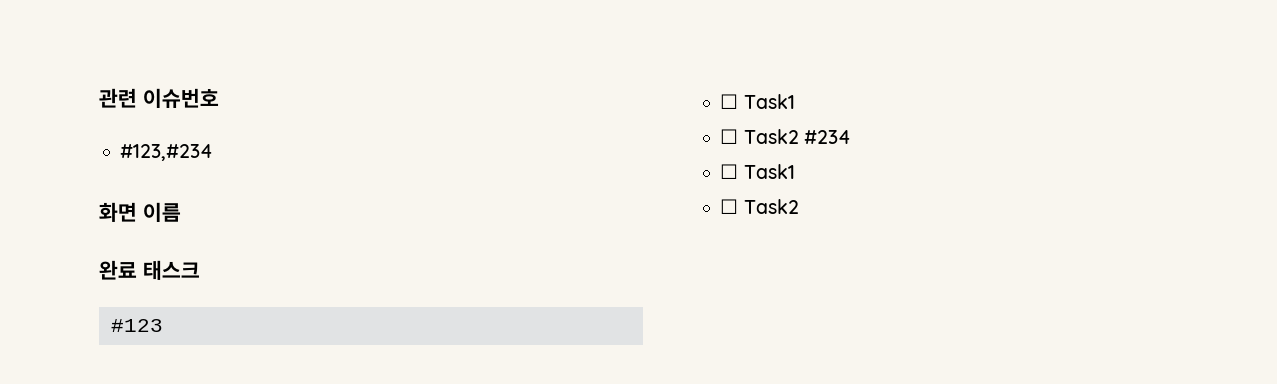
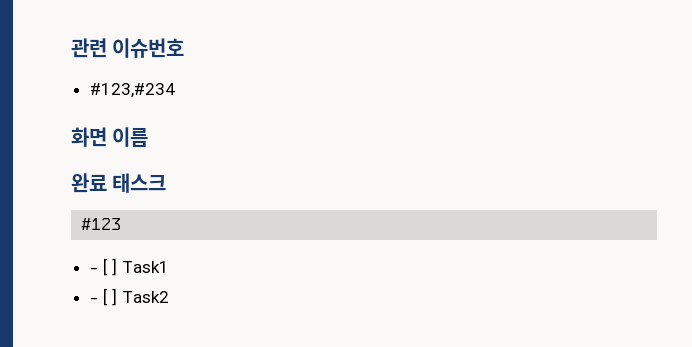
[720,94,795,109] [720,129,851,144] [720,164,795,179] [720,199,739,214] ☐ Task1 // ☐ Task2 #234 // ☐ Task1 // ☐ -> [89,258,169,276] [89,288,117,306] - [ ] Task1 // - [ ]

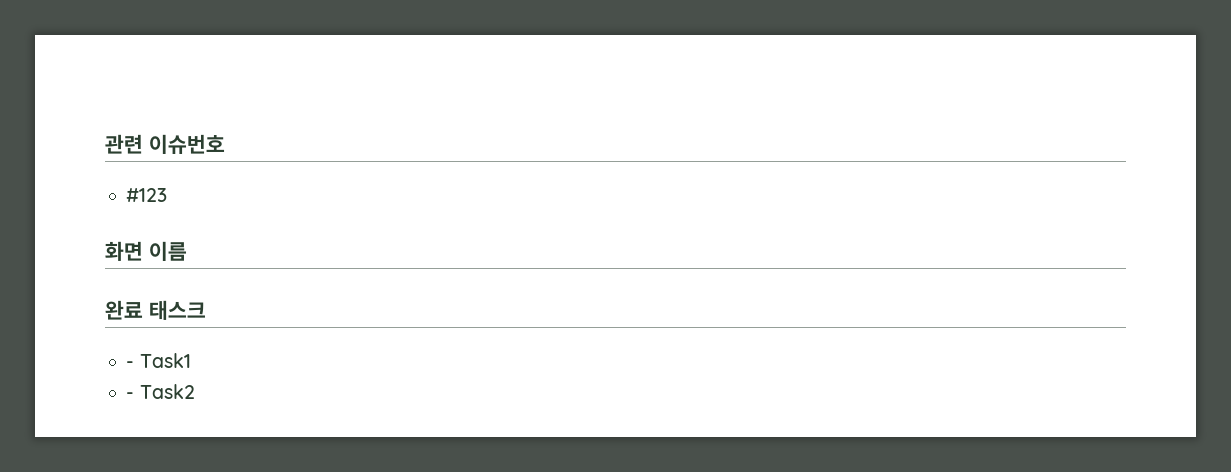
[89,83,175,98] #123,#234 -> [126,188,168,202] #123
[81,218,122,230] [89,258,117,276] // #123 // - [ ] -> [126,361,135,368] // -
[102,288,117,306] [ ] -> (135, 395) none

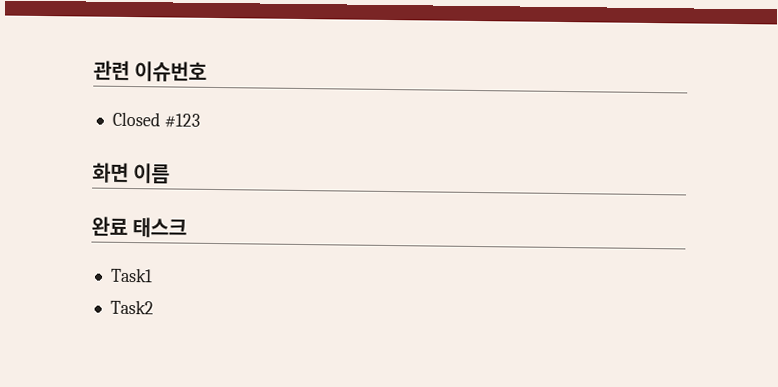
(225, 144) none -> [111,111,160,127] Closed
[126,361,135,368] - -> (188, 227) none
[126,392,135,399] - -> (153, 275) none

